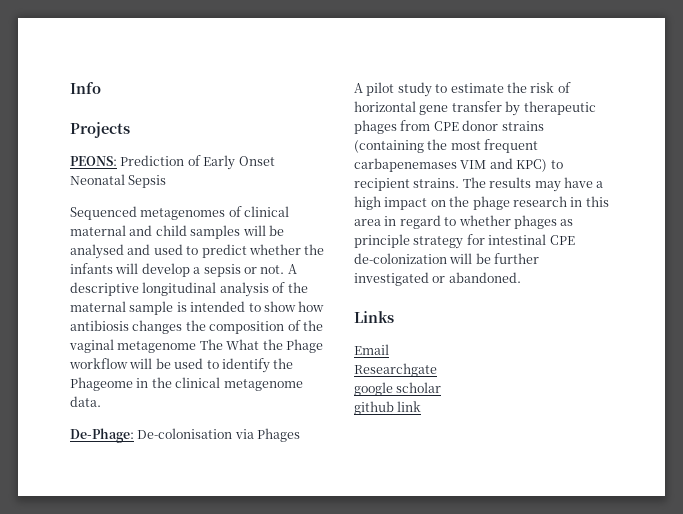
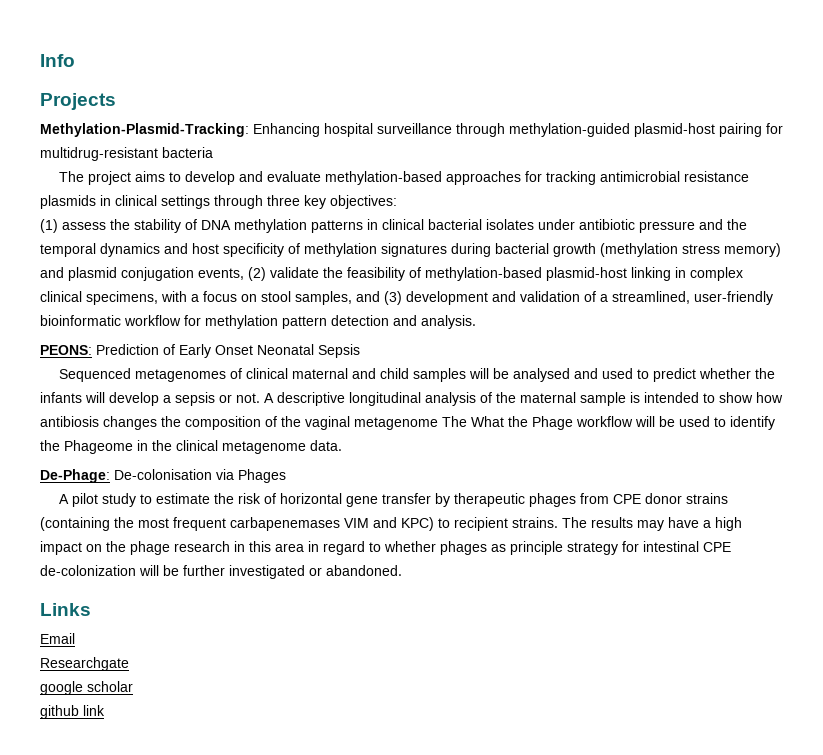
(130, 130) none -> [40,123,783,137] [40,147,213,161] [59,171,750,185] [40,195,397,209] [40,219,747,233] [40,243,781,257] [40,267,743,281] [40,291,773,305] [40,315,476,329] // Methylation-Plasmid-Tracking: Enhancing hospital surveillance through methylation-guided plasmid-host pairing for multidrug-resistant bacteria // The project aims to develop and evaluate methylation-based approaches for tracking antimicrobial resistance plasmids in clinical settings through three key objectives: // (1) assess the stability of DNA methylation patterns in clinical bacterial isolates under antibiotic pressure and the temporal dynamics and host specificity of methylation signatures during bacterial growth (methylation stress memory) and plasmid conjugation events, (2) validate the feasibility of methylation-based plasmid-host linking in complex clinical specimens, with a focus on stool samples, and (3) development and validation of a streamlined, user-friendly bioinformatic workflow for methylation pattern detection and analysis.

